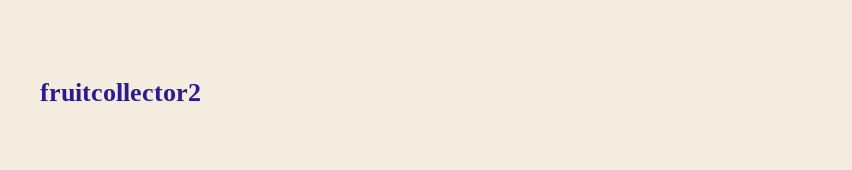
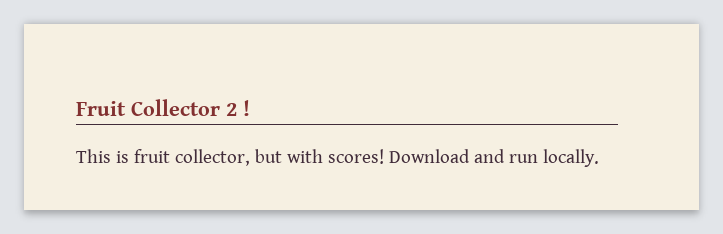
[40,83,201,101] fruitcollector2 -> [76,99,250,116] [76,149,599,167] Fruit Collector 2 ! // This is fruit collector, but with scores! Download and run locally.

